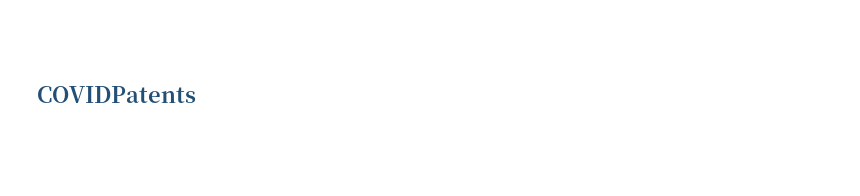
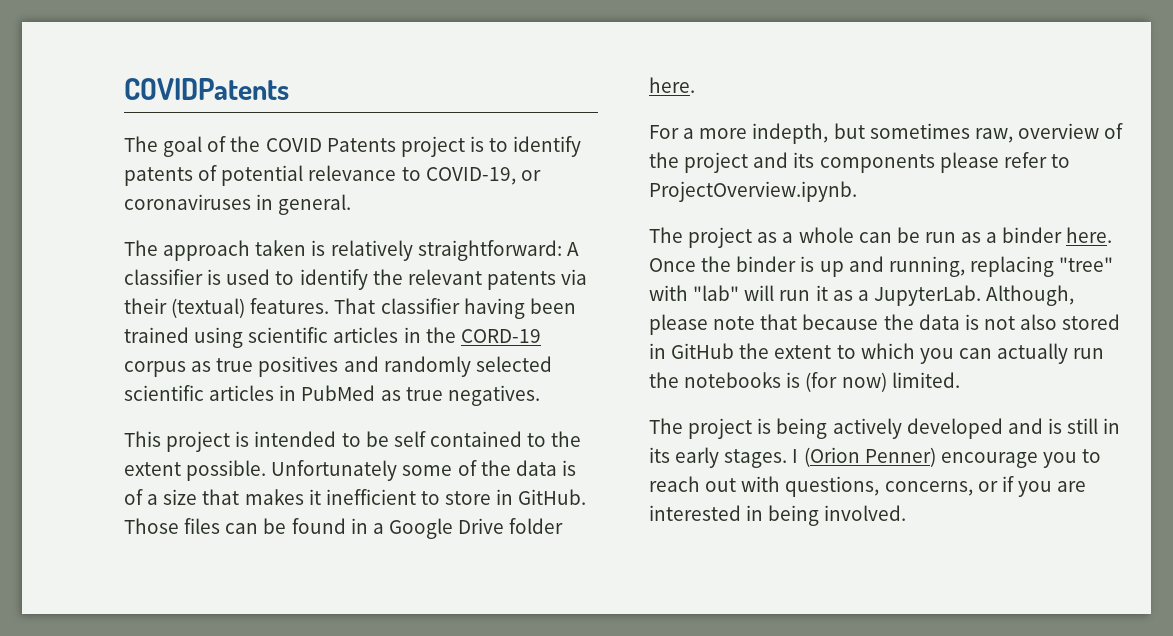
(196, 94) none -> [124,136,582,157] [124,165,541,186] [124,194,352,215] [124,240,579,261] [124,269,588,290] [124,298,576,319] [124,327,541,348] [124,356,552,377] [124,385,540,406] [124,431,582,452] [124,460,576,481] [124,489,587,505] [124,518,564,539] [649,77,695,93] [649,123,1124,144] [649,152,1070,173] [649,181,857,202] [649,227,1113,248] [649,256,1114,277] [649,285,1075,306] [649,314,1121,335] [649,343,1105,364] [649,372,960,392] [649,418,1121,439] [649,447,1102,468] [649,476,1087,497] [649,505,907,526] // The goal of the COVID Patents project is to identify patents of potential relevance to COVID-19, or coronaviruses in general. // The approach taken is relatively straightforward: A classifier is used to identify the relevant patents via their (textual) features. That classifier having been trained using scientific articles in the CORD-19 corpus as true positives and randomly selected scientific articles in PubMed as true negatives. // This project is intended to be self contained to the extent possible. Unfortunately some of the data is of a size that makes it inefficient to store in GitHub. Those files can be found in a Google Drive folder here. // For a more indepth, but sometimes raw, overview of the project and its components please refer to ProjectOverview.ipynb. // The project as a whole can be run as a binder here. Once the binder is up and running, replacing "tree" with "lab" will run it as a JupyterLab. Although, please note that because the data is not also stored in GitHub the extent to which you can actually run the notebooks is (for now) limited. // The project is being actively developed and is still in its early stages. I (Orion Penner) encourage you to reach out with questions, concerns, or if you are interested in being involved.

